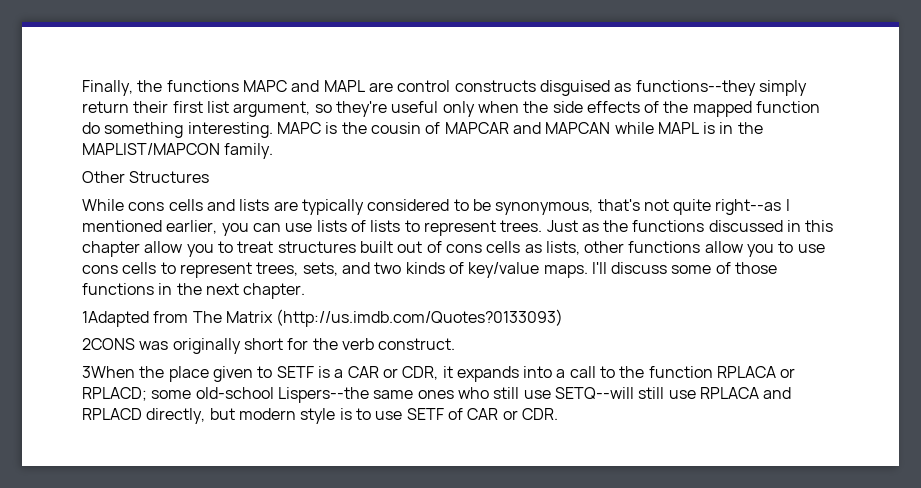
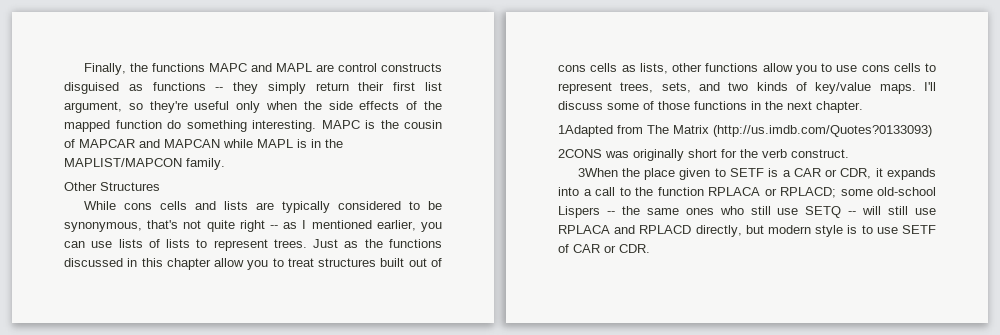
[635,80,756,96] functions--they -> [152,82,259,94] functions -- they
[715,199,782,215] right--as -> [239,220,298,232] right -- as
[277,387,369,403] Lispers--the -> [558,206,640,218] Lispers -- the
[554,387,634,400] SETQ--will -> [805,206,882,218] SETQ -- will

